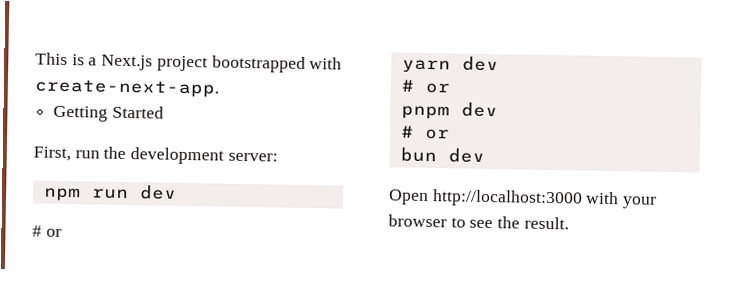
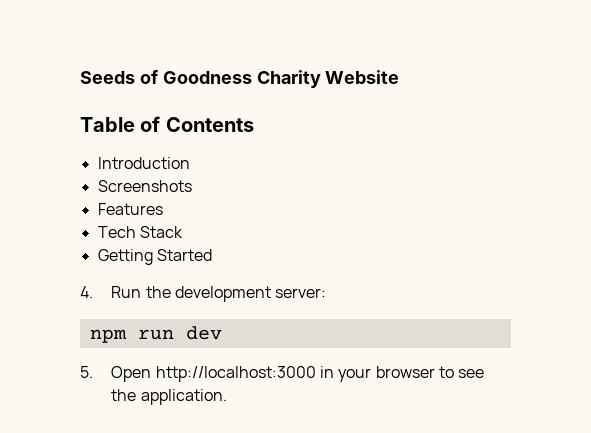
[35,52,343,73] [34,79,219,98] This is a Next.js project bootstrapped with create-next-app. -> [80,70,400,88] [80,116,254,132] [97,157,190,169] [97,180,192,192] [97,203,163,215] [97,226,183,238] Seeds of Goodness Charity Website // Table of Contents // Introduction // Screenshots // Features // Tech Stack
[33,146,100,162] First, run -> [80,286,142,298] 4. Run
[32,225,62,237] [401,55,499,74] [400,79,450,94] [400,101,498,120] [400,125,450,140] [399,146,485,163] # or // yarn dev // # or // pnpm dev // # or // bun dev // -> [80,366,93,378] 5.
[585,191,620,205] with -> [319,366,334,378] in
[523,216,569,230] result. -> [140,389,227,405] application.

